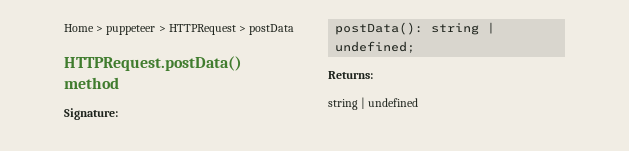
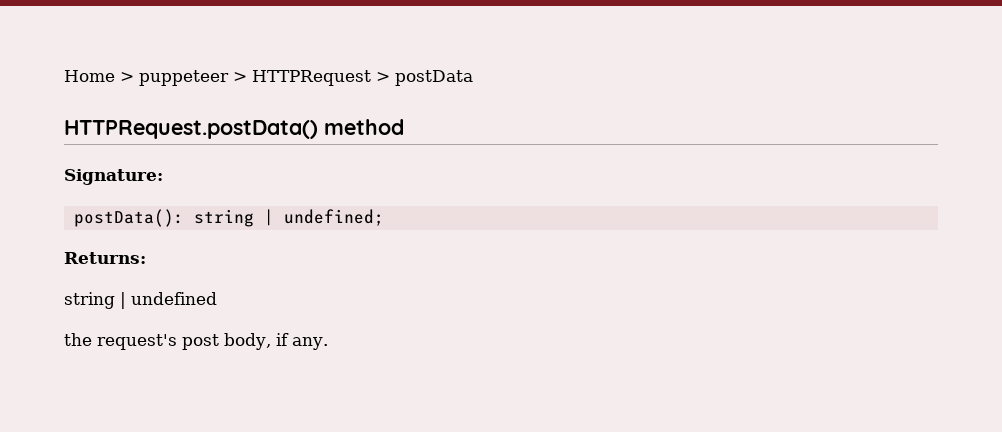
(419, 102) none -> [64,333,328,350] // the request's post body, if any.

